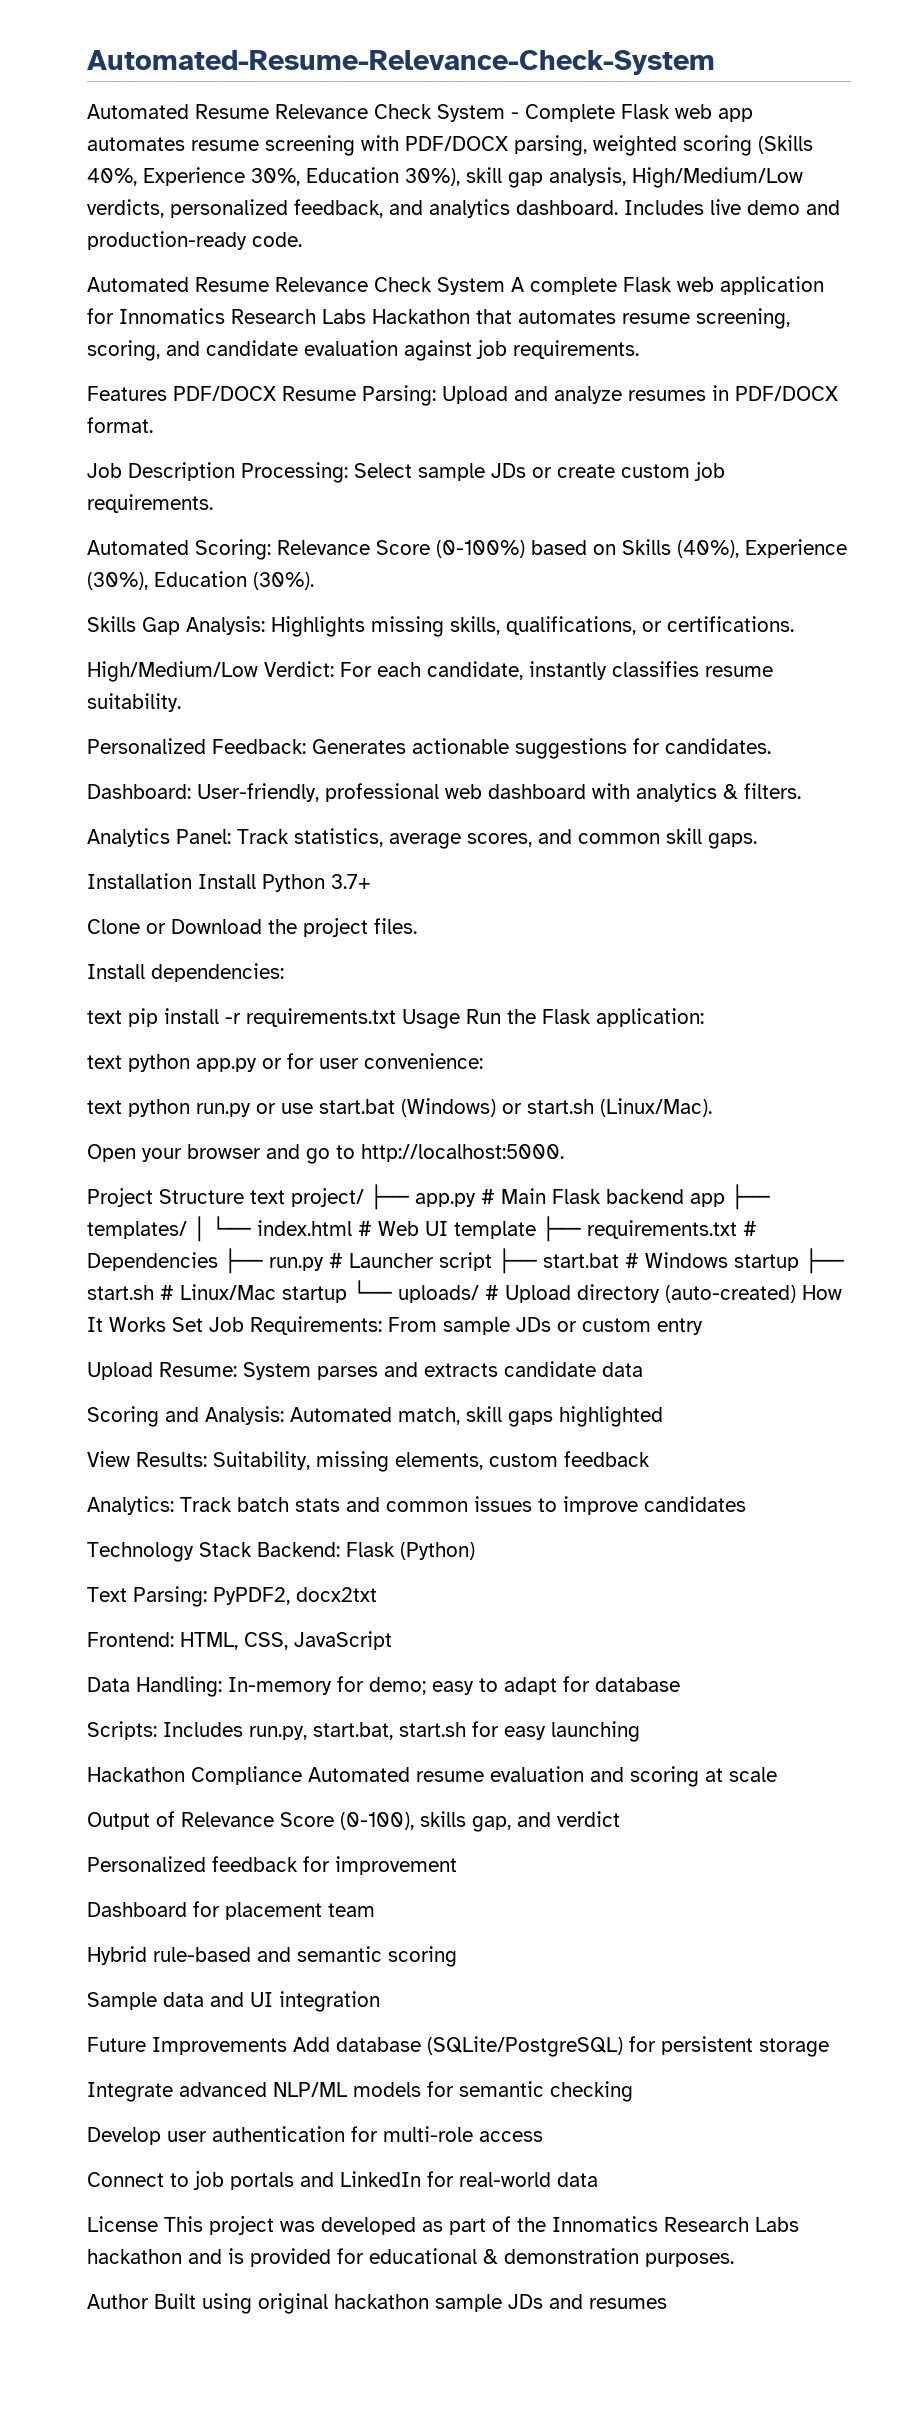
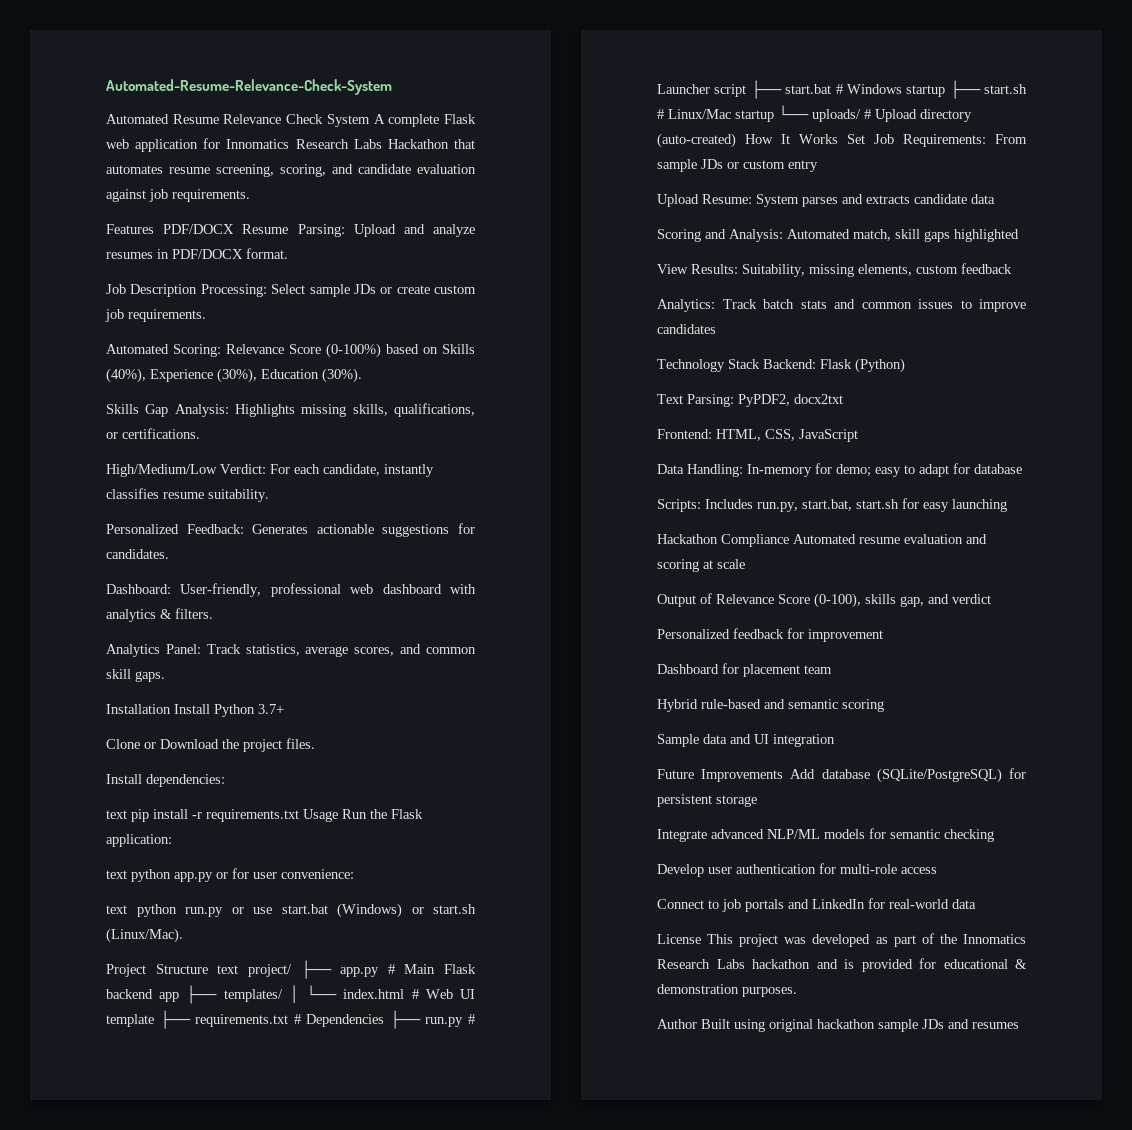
[87,104,753,122] [87,135,813,156] [87,167,803,188] [87,199,840,218] [87,231,302,250] // Automated Resume Relevance Check System - Complete Flask web app automates resume screening with PDF/DOCX parsing, weighted scoring (Skills 40%, Experience 30%, Education 30%), skill gap analysis, High/Medium/Low verdicts, personalized feedback, and analytics dashboard. Includes live demo and production-ready code. -> (392, 87) none
[87,1144,564,1164] // Open your browser and go to http://localhost:5000. -> (183, 935) none

